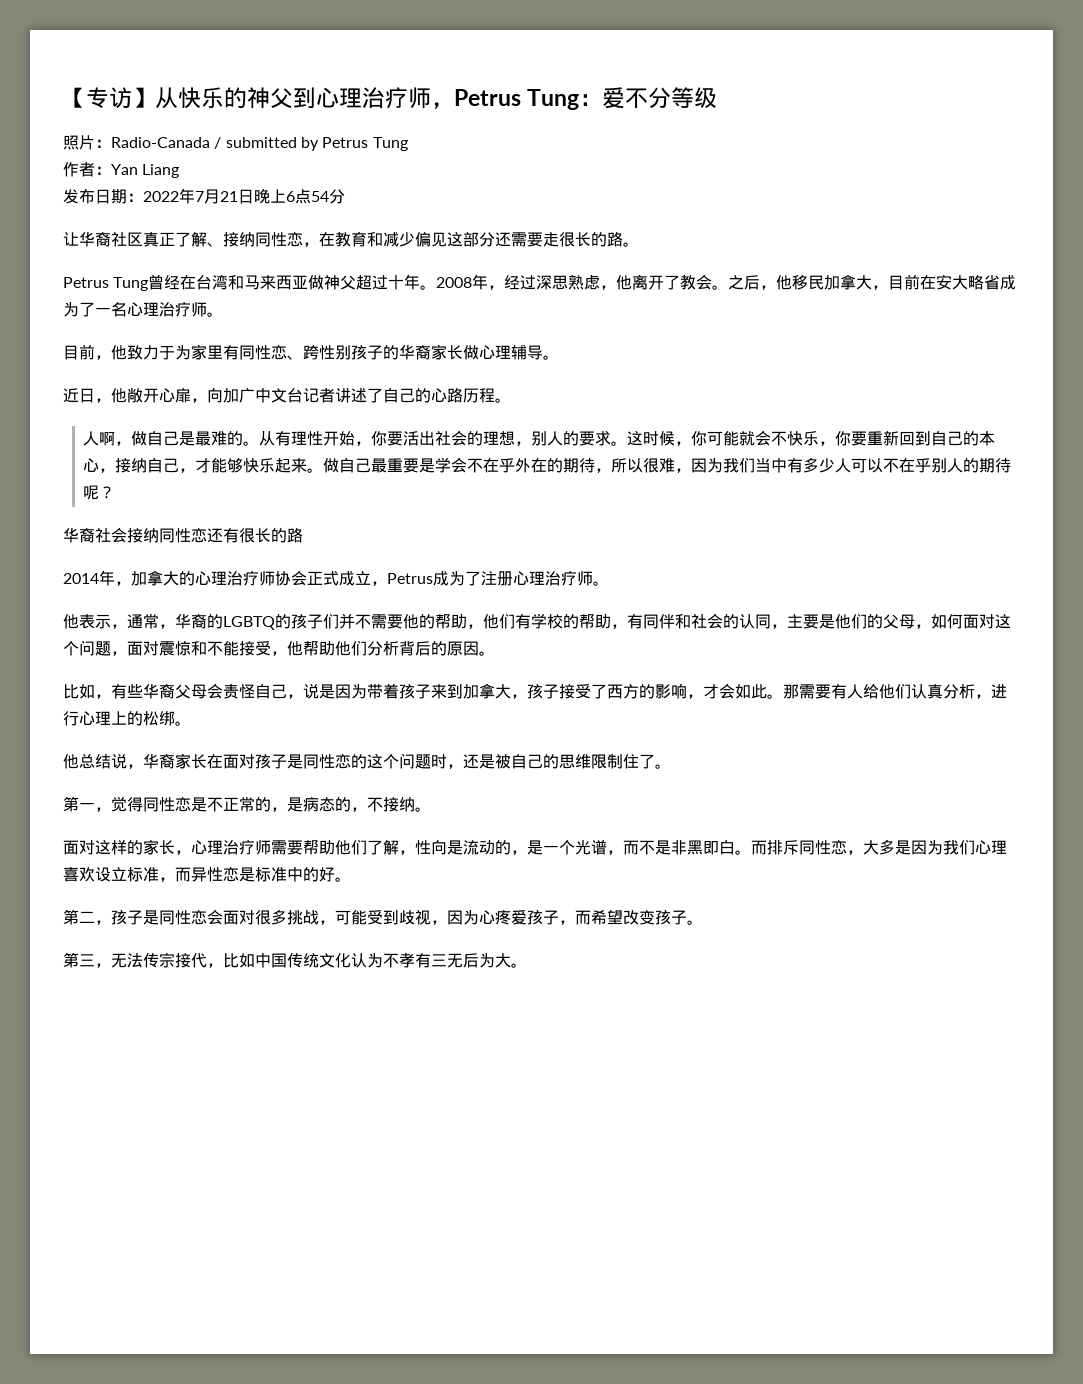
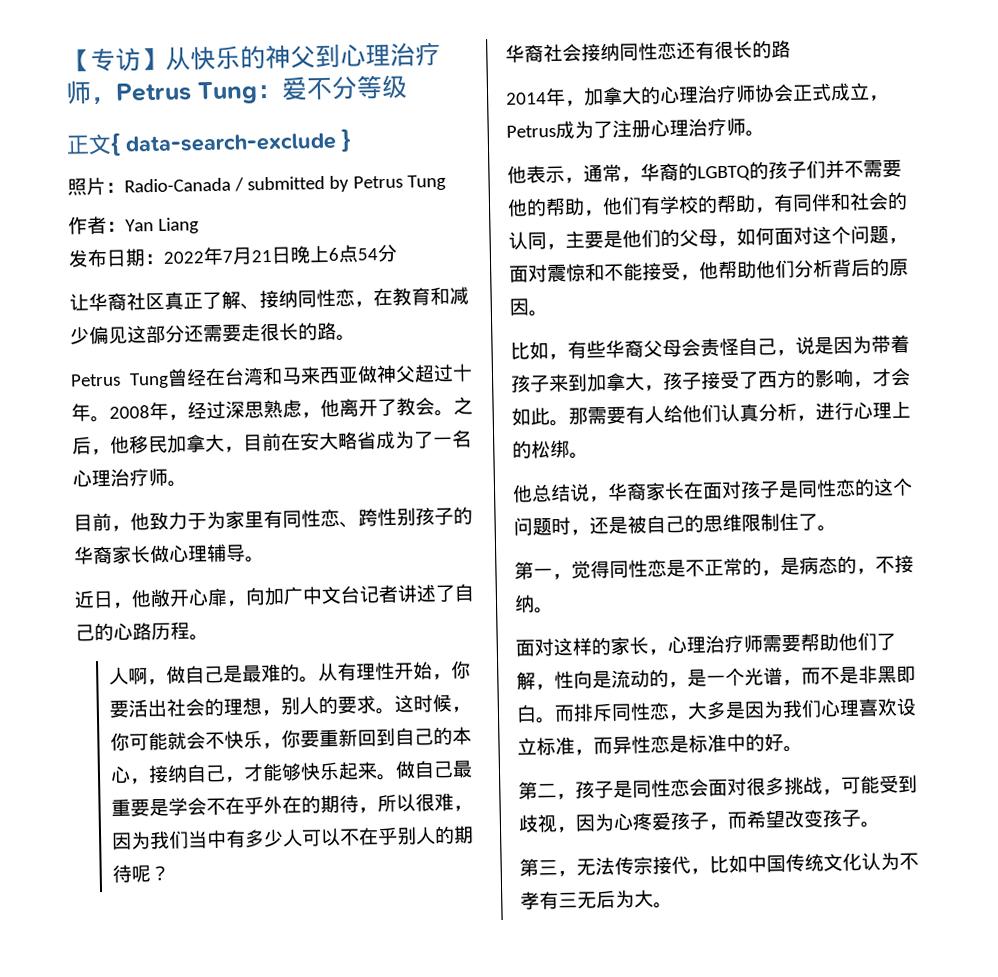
(718, 98) none -> [66,128,352,156] // 正文{ data-search-exclude }

